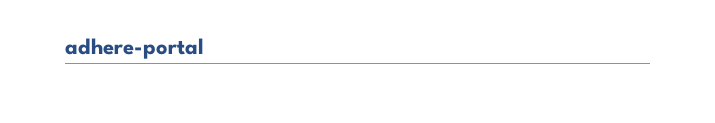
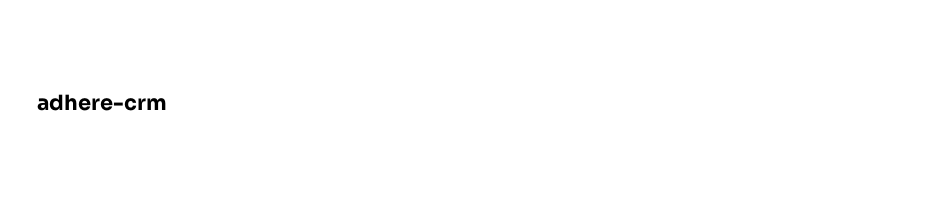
[65,38,204,59] adhere-portal -> [37,94,167,111] adhere-crm

